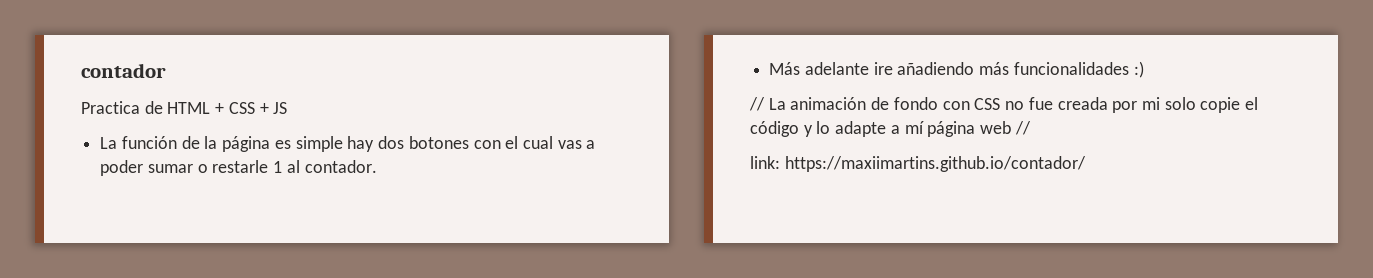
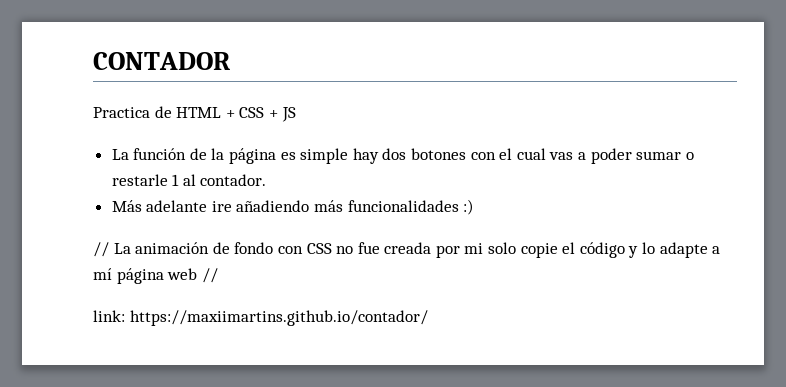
[81,63,166,78] contador -> [93,52,231,70] CONTADOR

